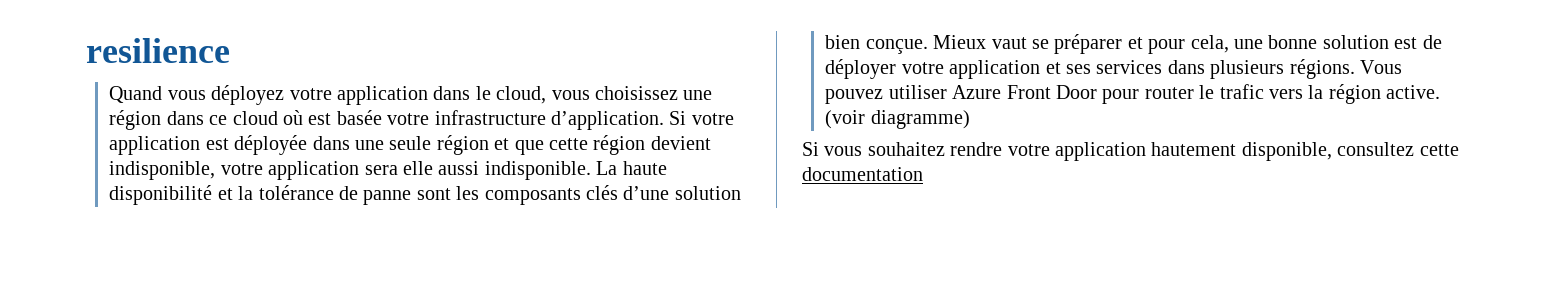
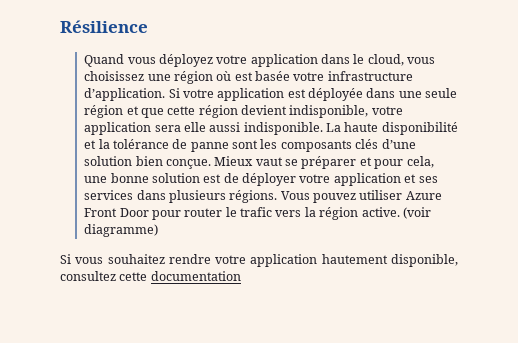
[86,38,230,63] resilience -> [60,20,148,33] Résilience
[166,111,278,125] dans ce cloud -> (213, 77) none

